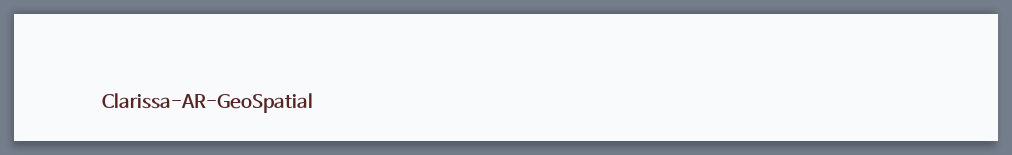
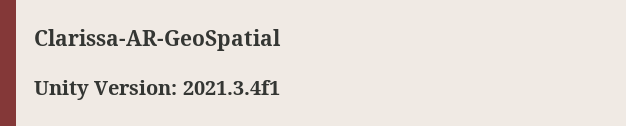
(313, 103) none -> [34,80,280,100] // Unity Version: 2021.3.4f1

